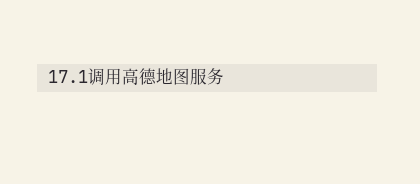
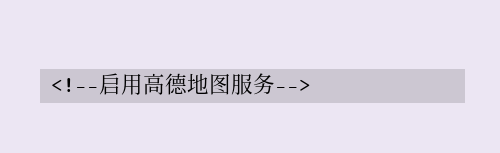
[48,68,106,86] 17.1调 -> [51,73,122,95] <!--启
(225, 76) none -> [275,79,312,92] -->

